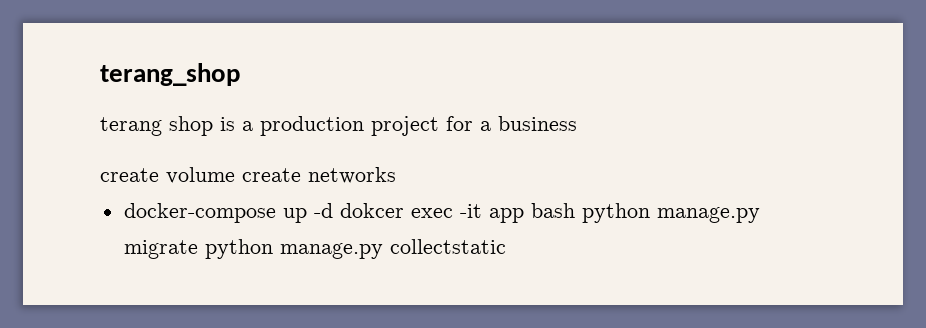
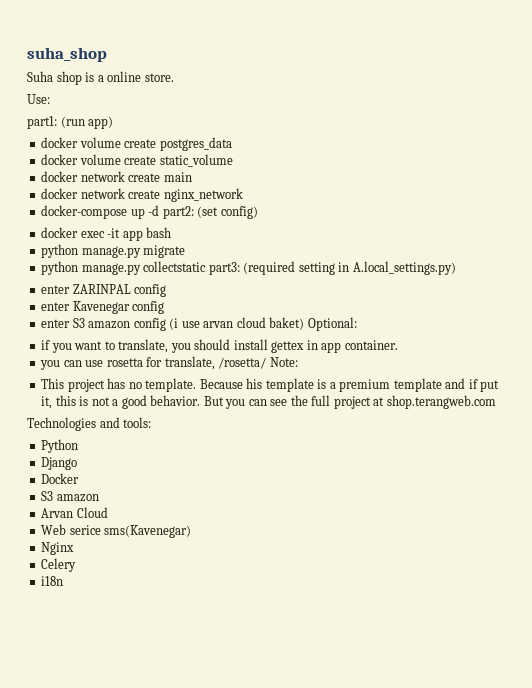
[100,63,240,86] [100,117,162,136] terang_shop // terang -> [27,47,107,62] [27,71,53,82] suha_shop // Suha
[260,116,577,136] [100,167,396,184] production project for a business // create volume create networks -> [107,71,174,82] [27,94,50,104] [27,116,114,129] [41,137,232,151] [41,154,233,167] [41,171,192,182] [41,188,243,202] online store. // Use: // part1: (run app) // docker volume create postgres_data // docker volume create static_volume // docker network create main // docker network create nginx_network
[339,203,404,218] dokcer -> [162,206,258,219] [41,227,79,238] part2: (set config) // docker
(575, 210) none -> (172, 232) //
(198, 249) none -> (186, 251) //
(506, 246) none -> [208,261,456,275] [41,284,167,297] [41,301,165,314] [41,317,357,331] [41,339,398,353] [40,356,298,370] [41,378,500,392] [41,395,496,409] [27,417,152,431] [41,439,79,453] [41,457,78,470] [41,473,80,484] [41,491,99,502] [41,507,108,518] [41,524,192,538] [41,542,75,555] [41,558,77,572] [41,576,64,586] part3: (required setting in A.local_settings.py) // enter ZARINPAL config // enter Kavenegar config // enter S3 amazon config (i use arvan cloud baket) Optional: // if you want to translate, you should install gettex in app container. // you can use rosetta for translate, /rosetta/ Note: // This project has no template. Because his template is a premium template and if put it, this is not a good behavior. But you can see the full project at shop.terangweb.com // Technologies and tools: // Python // Django // Docker // S3 amazon // Arvan Cloud // Web serice sms(Kavenegar) // Nginx // Celery // i18n

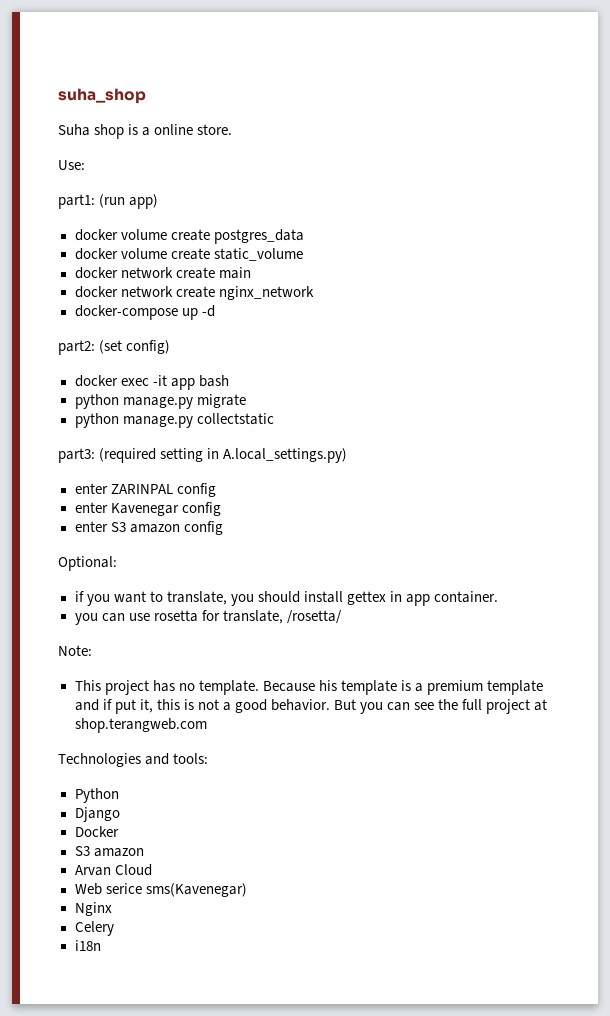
(160, 210) none -> (215, 311) //
(207, 266) none -> (274, 419) //
[169,317,305,330] (i use arvan cloud baket) -> (223, 528) //
(267, 363) none -> (342, 617) //

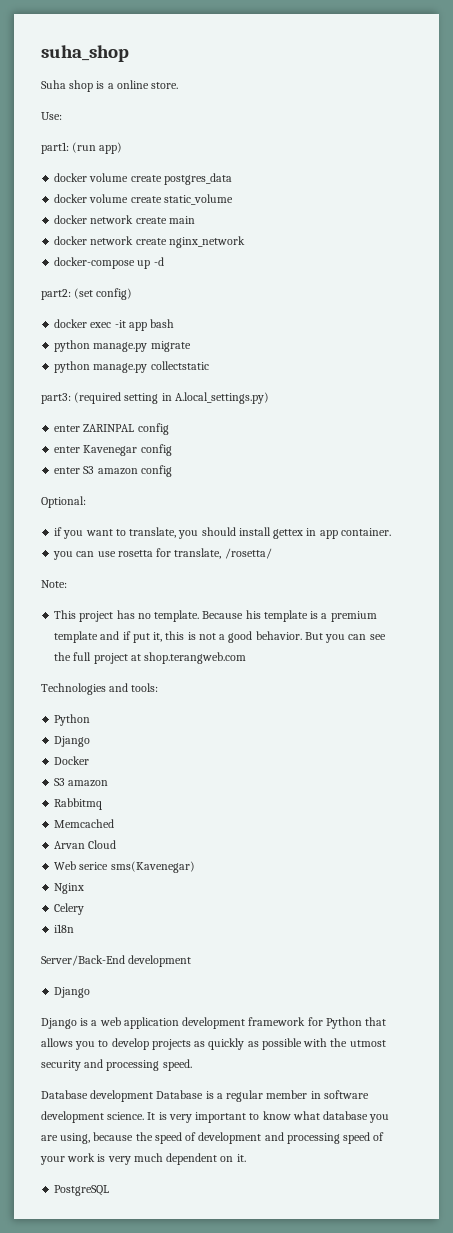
(144, 852) none -> [54,798,103,810] [54,819,115,828] // Rabbitmq // Memcached
(101, 945) none -> [41,955,192,967] [54,987,91,998] [41,1017,387,1029] [41,1038,386,1050] [41,1059,192,1071] [41,1090,369,1102] [41,1111,390,1123] [41,1132,385,1144] [40,1153,246,1165] [54,1185,110,1196] // Server/Back-End development // Django // Django is a web application development framework for Python that allows you to develop projects as quickly as possible with the utmost security and processing speed. // Database development Database is a regular member in software development science. It is very important to know what database you are using, because the speed of development and processing speed of your work is very much dependent on it. // PostgreSQL

